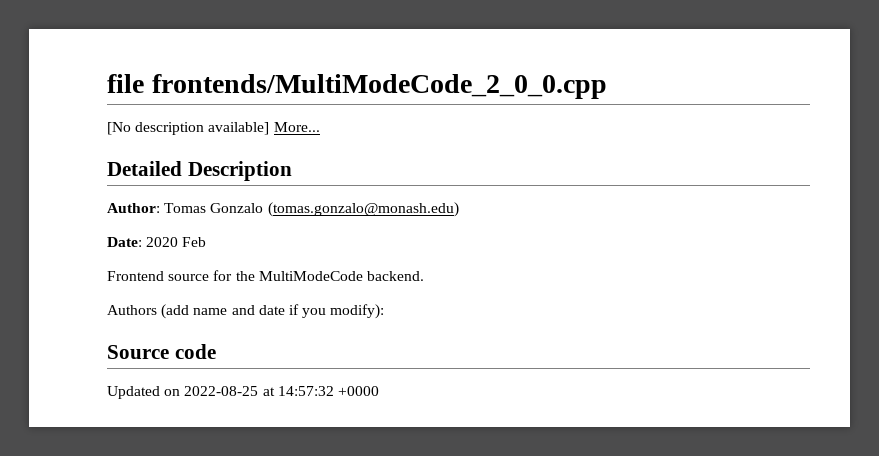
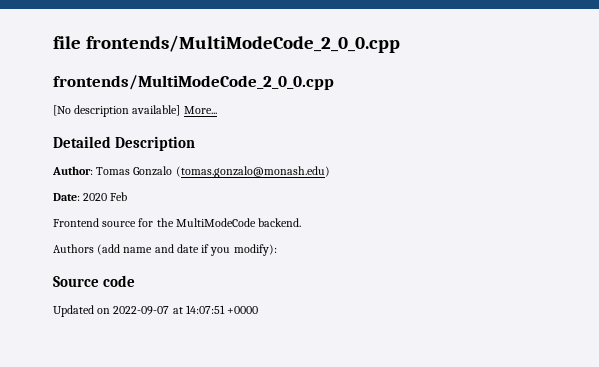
(607, 86) none -> [53,75,334,90] // frontends/MultiModeCode_2_0_0.cpp
[184,386,334,396] 2022-08-25 at 14:57:32 -> [113,305,225,315] 2022-09-07 at 14:07:51

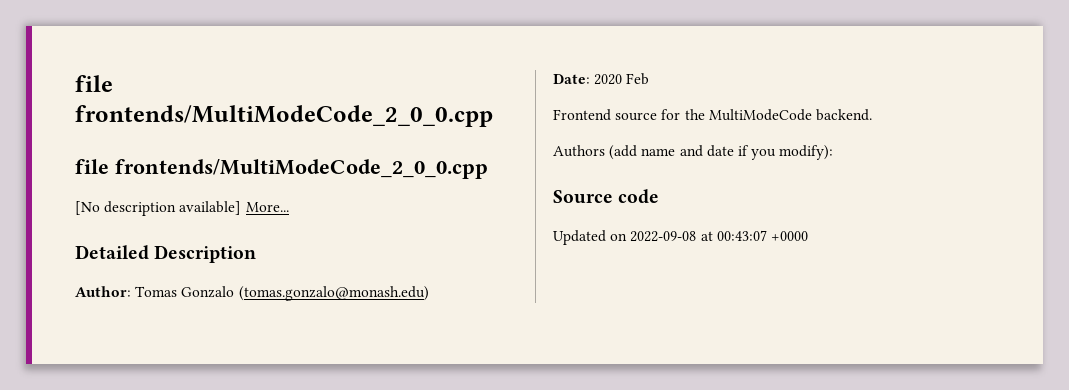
[53,35,401,53] file frontends/MultiModeCode_2_0_0.cpp // -> [75,75,113,92] [75,105,493,127] [75,159,109,174] file frontends/MultiModeCode_2_0_0.cpp // file
[113,305,225,315] 2022-09-07 at 14:07:51 -> [630,230,767,242] 2022-09-08 at 00:43:07

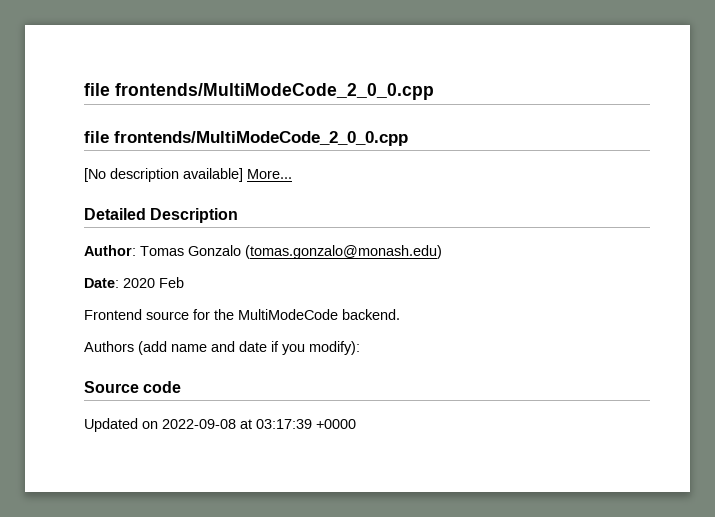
[716,230,767,241] 00:43:07 -> [256,419,312,429] 03:17:39

